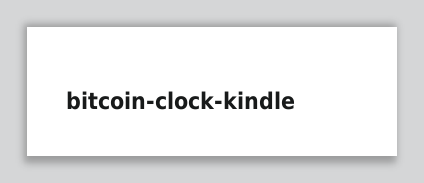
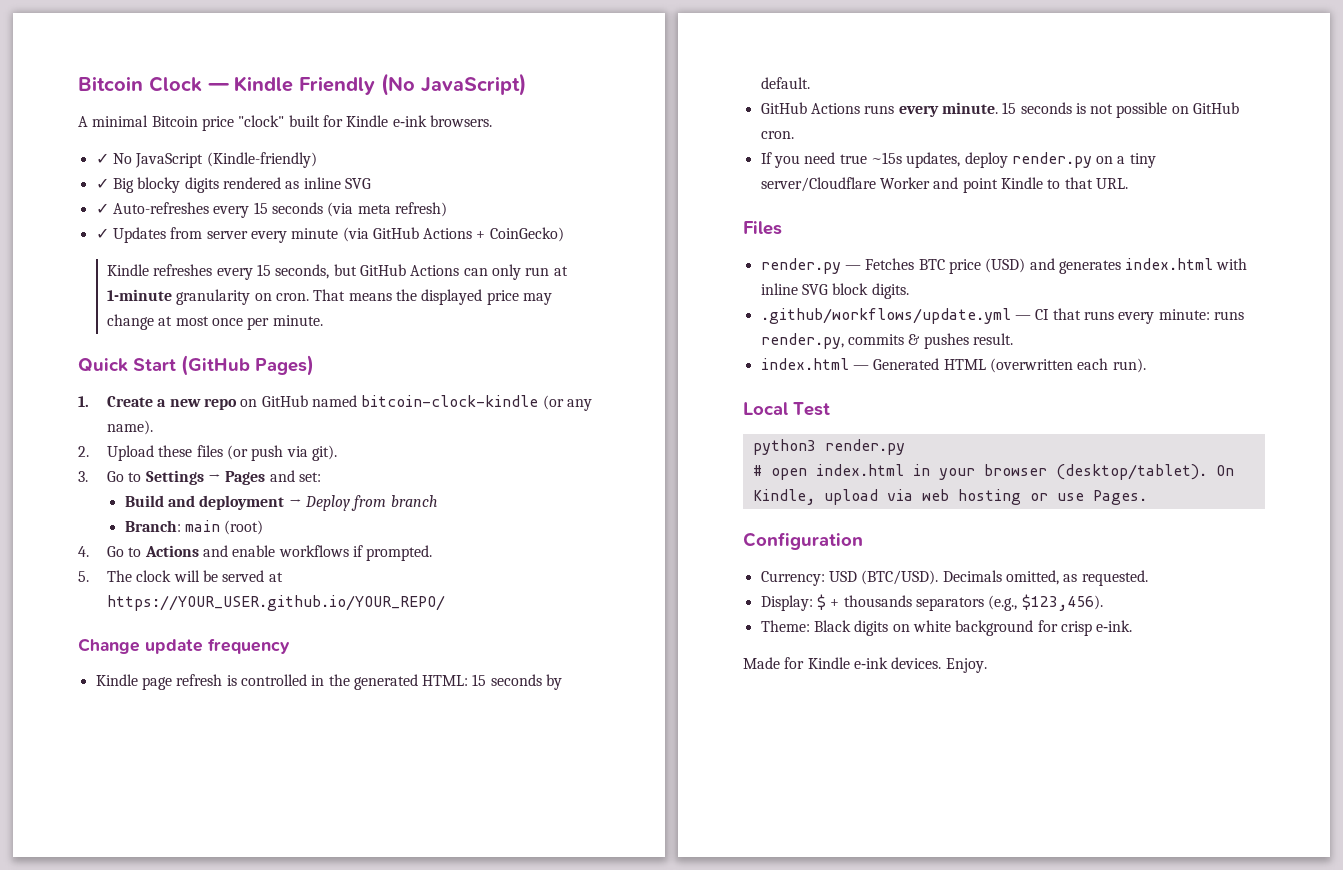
[66,91,295,110] bitcoin-clock-kindle -> [78,73,526,96] [78,115,492,131] [95,152,317,168] [95,177,371,193] [95,202,447,218] [95,227,564,243] [107,264,568,280] [107,289,552,305] [107,314,323,330] [78,355,314,376] [78,395,592,411] [107,420,154,435] [78,445,338,461] [78,470,322,485] [124,495,437,511] [124,520,264,535] [78,545,433,561] [78,570,283,582] [107,595,446,611] [78,638,290,654] [95,674,563,690] [760,77,810,89] [760,102,1240,118] [760,131,794,139] [760,152,1156,168] [760,177,1128,193] [743,221,782,235] [760,258,1248,274] [760,283,909,299] [760,308,1244,324] [760,333,1013,349] [760,358,1146,373] [743,402,830,416] [752,439,905,455] [752,464,1234,480] [752,489,1147,505] [743,532,863,550] [760,570,1148,586] [760,594,1103,611] [760,620,1133,636] [743,657,987,673] Bitcoin Clock — Kindle Friendly (No JavaScript) // A minimal Bitcoin price "clock" built for Kindle e‑ink browsers. // ✓ No JavaScript (Kindle-friendly) // ✓ Big blocky digits rendered as inline SVG // ✓ Auto-refreshes every 15 seconds (via meta refresh) // ✓ Updates from server every minute (via GitHub Actions + CoinGecko) // Kindle refreshes every 15 seconds, but GitHub Actions can only run at 1-minute granularity on cron. That means the displayed price may change at most once per minute. // Quick Start (GitHub Pages) // 1. Create a new repo on GitHub named bitcoin-clock-kindle (or any name). // 2. Upload these files (or push via git). // 3. Go to Settings → Pages and set: // Build and deployment → Deploy from branch // Branch: main (root) // 4. Go to Actions and enable workflows if prompted. // 5. The clock will be served at https://YOUR_USER.github.io/YOUR_REPO/ // Change update frequency // Kindle page refresh is controlled in the generated HTML: 15 seconds by default. // GitHub Actions runs every minute. 15 seconds is not possible on GitHub cron. // If you need true ~15s updates, deploy render.py on a tiny server/Cloudflare Worker and point Kindle to that URL. // Files // render.py — Fetches BTC price (USD) and generates index.html with inline SVG block digits. // .github/workflows/update.yml — CI that runs every minute: runs render.py, commits & pushes result. // index.html — Generated HTML (overwritten each run). // Local Test // python3 render.py // # open index.html in your browser (desktop/tablet). On Kindle, upload via web hosting or use Pages. // Configuration // Currency: USD (BTC/USD). Decimals omitted, as requested. // Display: $ + thousands separators (e.g., $123,456). // Theme: Black digits on white background for crisp e‑ink. // Made for Kindle e‑ink devices. Enjoy.

